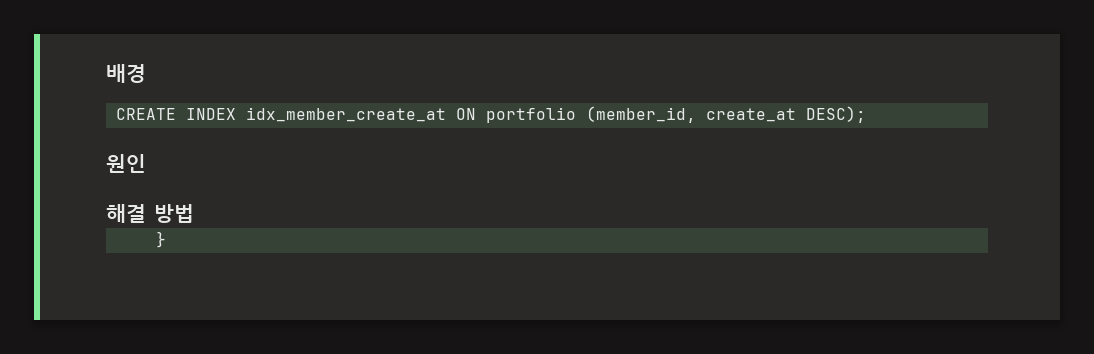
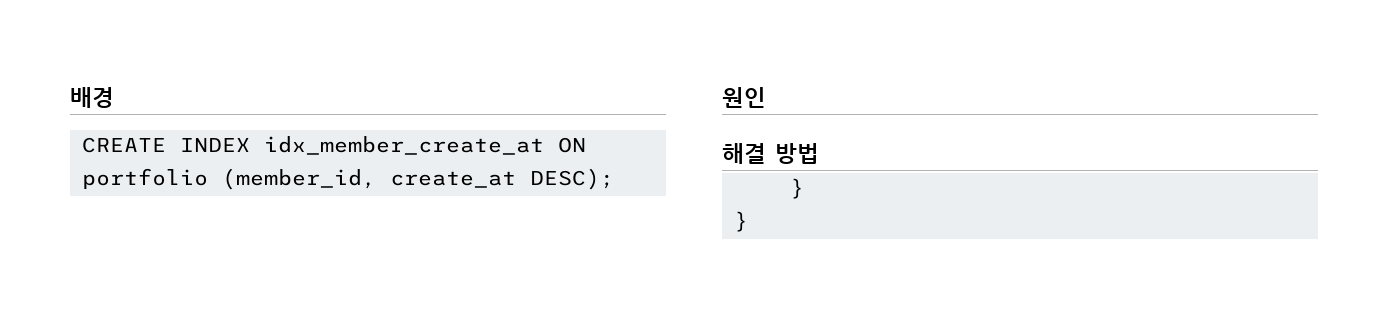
(166, 239) none -> [734,211,749,232] // }

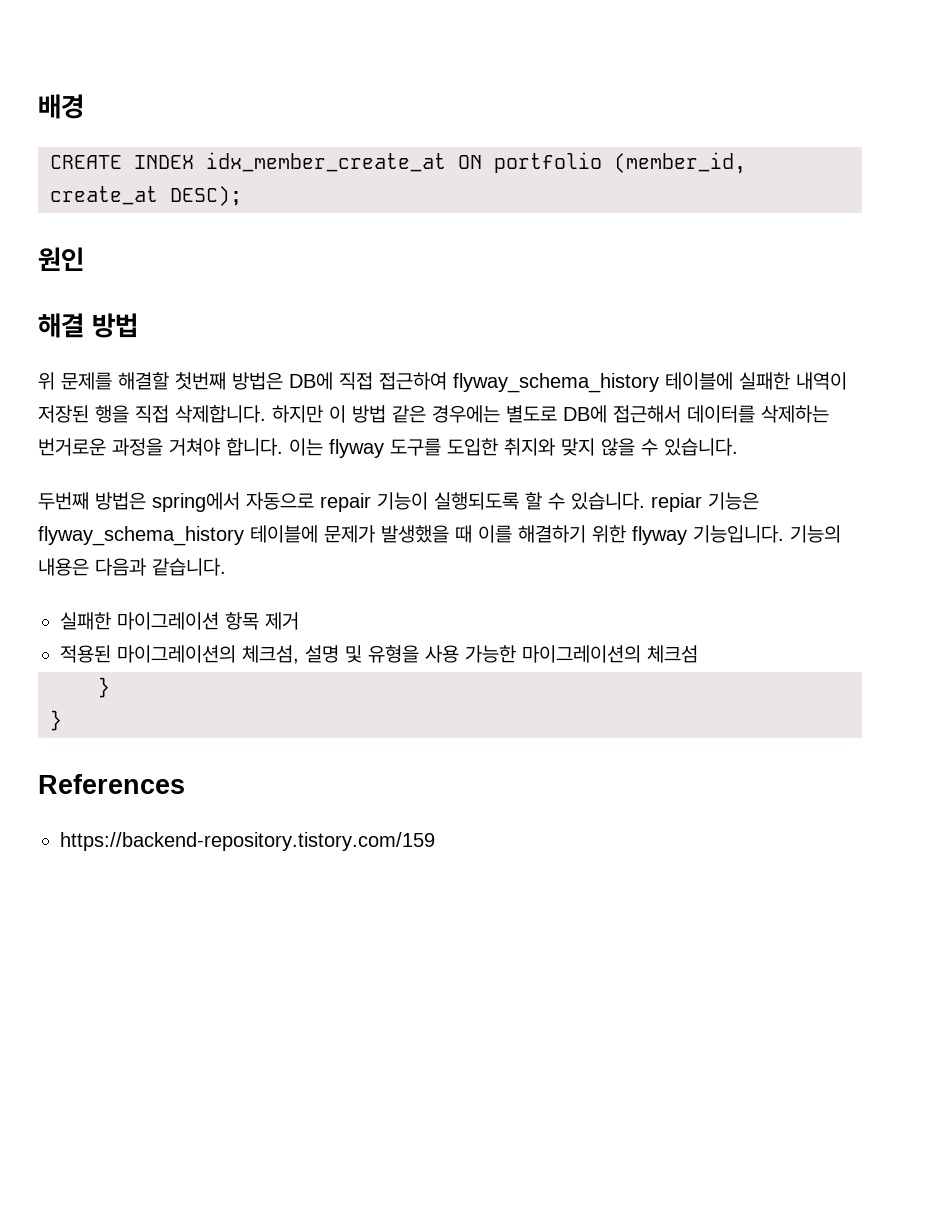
(819, 153) none -> [38,372,847,393] [38,405,829,423] [38,438,738,458] [38,492,759,512] [38,525,841,546] [38,558,226,576] [60,612,299,630] [60,645,698,664] // 위 문제를 해결할 첫번째 방법은 DB에 직접 접근하여 flyway_schema_history 테이블에 실패한 내역이 저장된 행을 직접 삭제합니다. 하지만 이 방법 같은 경우에는 별도로 DB에 접근해서 데이터를 삭제하는 번거로운 과정을 거쳐야 합니다. 이는 flyway 도구를 도입한 취지와 맞지 않을 수 있습니다. // 두번째 방법은 spring에서 자동으로 repair 기능이 실행되도록 할 수 있습니다. repiar 기능은 flyway_schema_history 테이블에 문제가 발생했을 때 이를 해결하기 위한 flyway 기능입니다. 기능의 내용은 다음과 같습니다. // 실패한 마이그레이션 항목 제거 // 적용된 마이그레이션의 체크섬, 설명 및 유형을 사용 가능한 마이그레이션의 체크섬
(749, 221) none -> [38,774,185,794] [60,832,435,851] // References // https://backend-repository.tistory.com/159

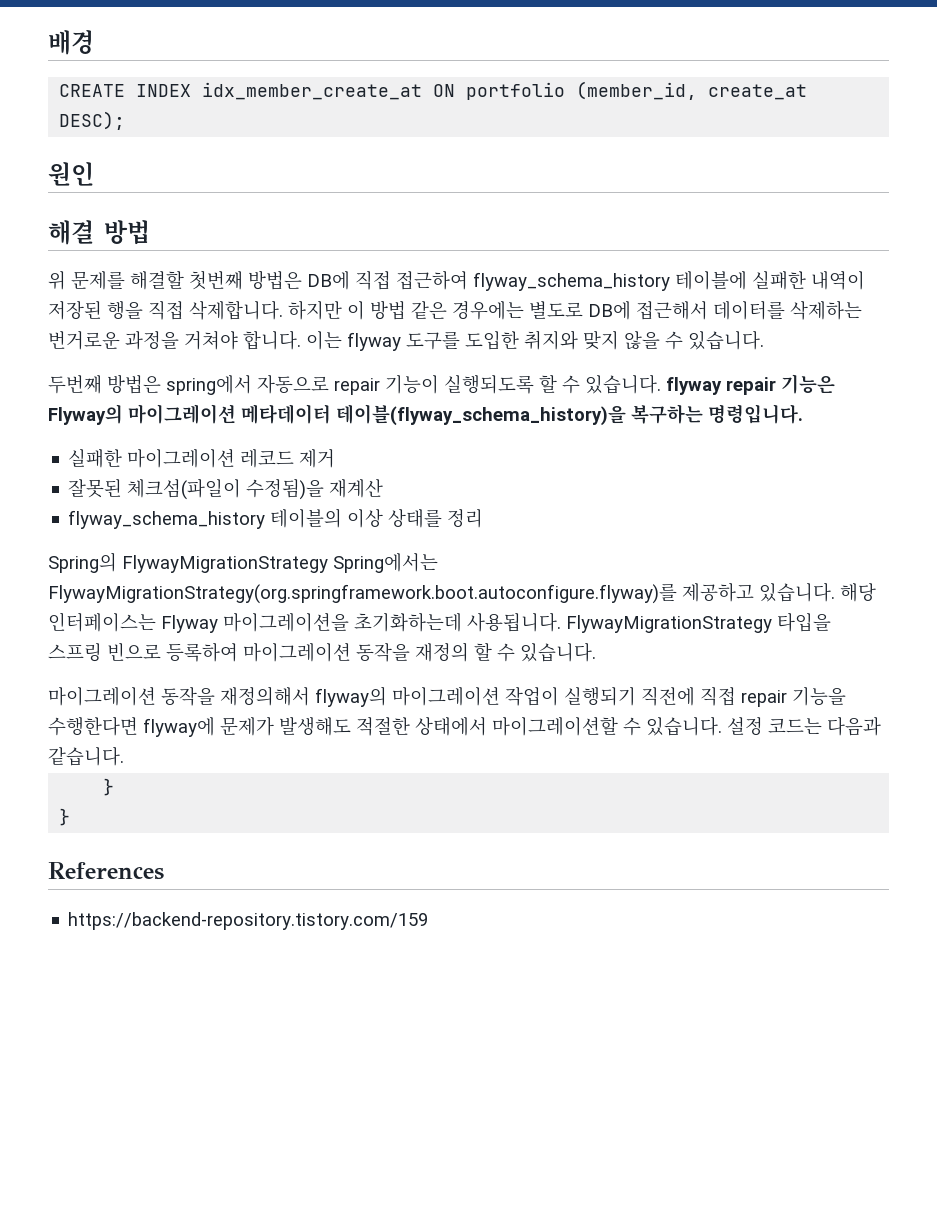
[651,492,759,512] [38,525,841,546] [38,558,226,576] repiar 기능은 flyway_schema_history 테이블에 문제가 발생했을 때 이를 해결하기 위한 flyway 기능입니다. 기능의 내용은 다음과 같습니다. -> [666,374,835,395] [48,404,803,426] flyway repair 기능은 Flyway의 마이그레이션 메타데이터 테이블(flyway_schema_history)을 복구하는 명령입니다.
[225,612,259,630] 항목 -> [240,449,295,468] 레코드
[60,645,698,664] 적용된 마이그레이션의 체크섬, 설명 및 유형을 사용 가능한 마이그레이션의 체크섬 -> [68,478,384,500] [68,508,484,529] [48,552,438,573] [48,582,876,604] [48,612,831,633] [48,642,596,662] [48,686,846,707] [48,716,881,737] [48,746,124,766] 잘못된 체크섬(파일이 수정됨)을 재계산 // flyway_schema_history 테이블의 이상 상태를 정리 // Spring의 FlywayMigrationStrategy Spring에서는 FlywayMigrationStrategy(org.springframework.boot.autoconfigure.flyway)를 제공하고 있습니다. 해당 인터페이스는 Flyway 마이그레이션을 초기화하는데 사용됩니다. FlywayMigrationStrategy 타입을 스프링 빈으로 등록하여 마이그레이션 동작을 재정의 할 수 있습니다. // 마이그레이션 동작을 재정의해서 flyway의 마이그레이션 작업이 실행되기 직전에 직접 repair 기능을 수행한다면 flyway에 문제가 발생해도 적절한 상태에서 마이그레이션할 수 있습니다. 설정 코드는 다음과 같습니다.

